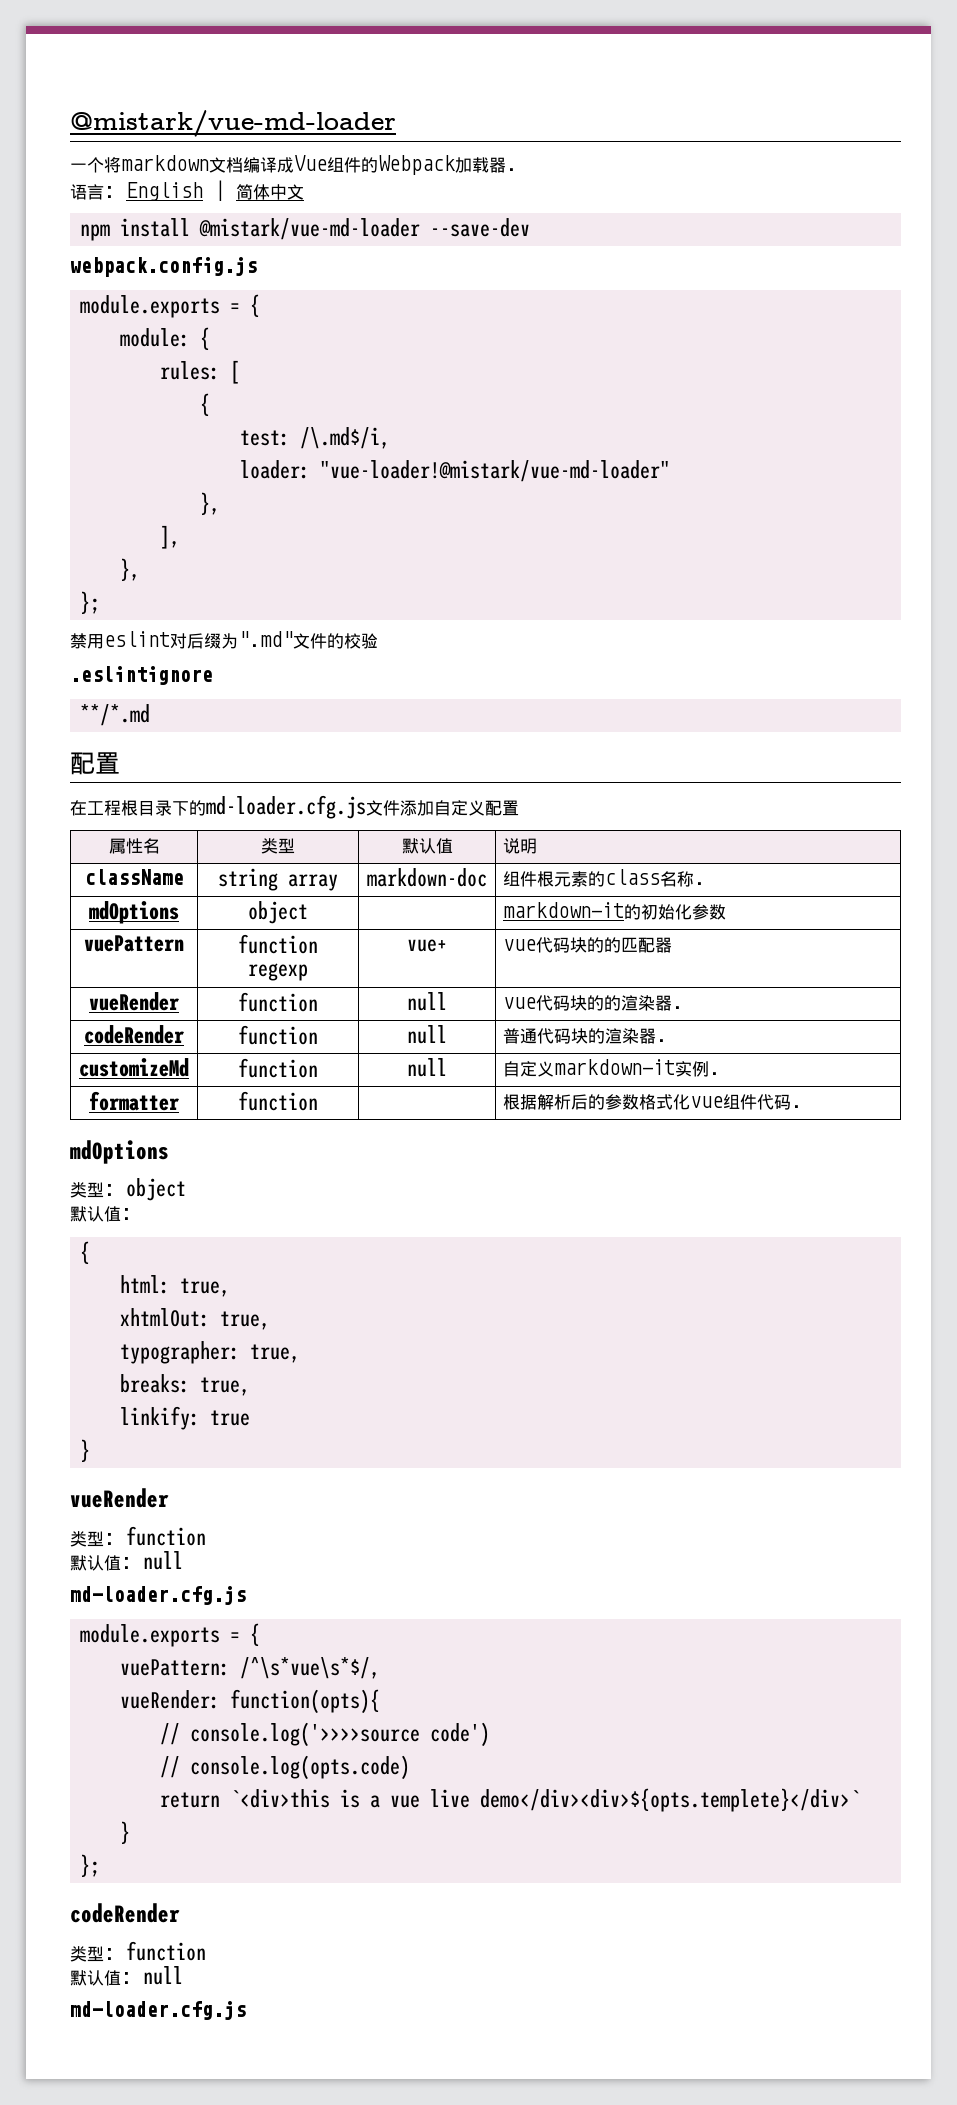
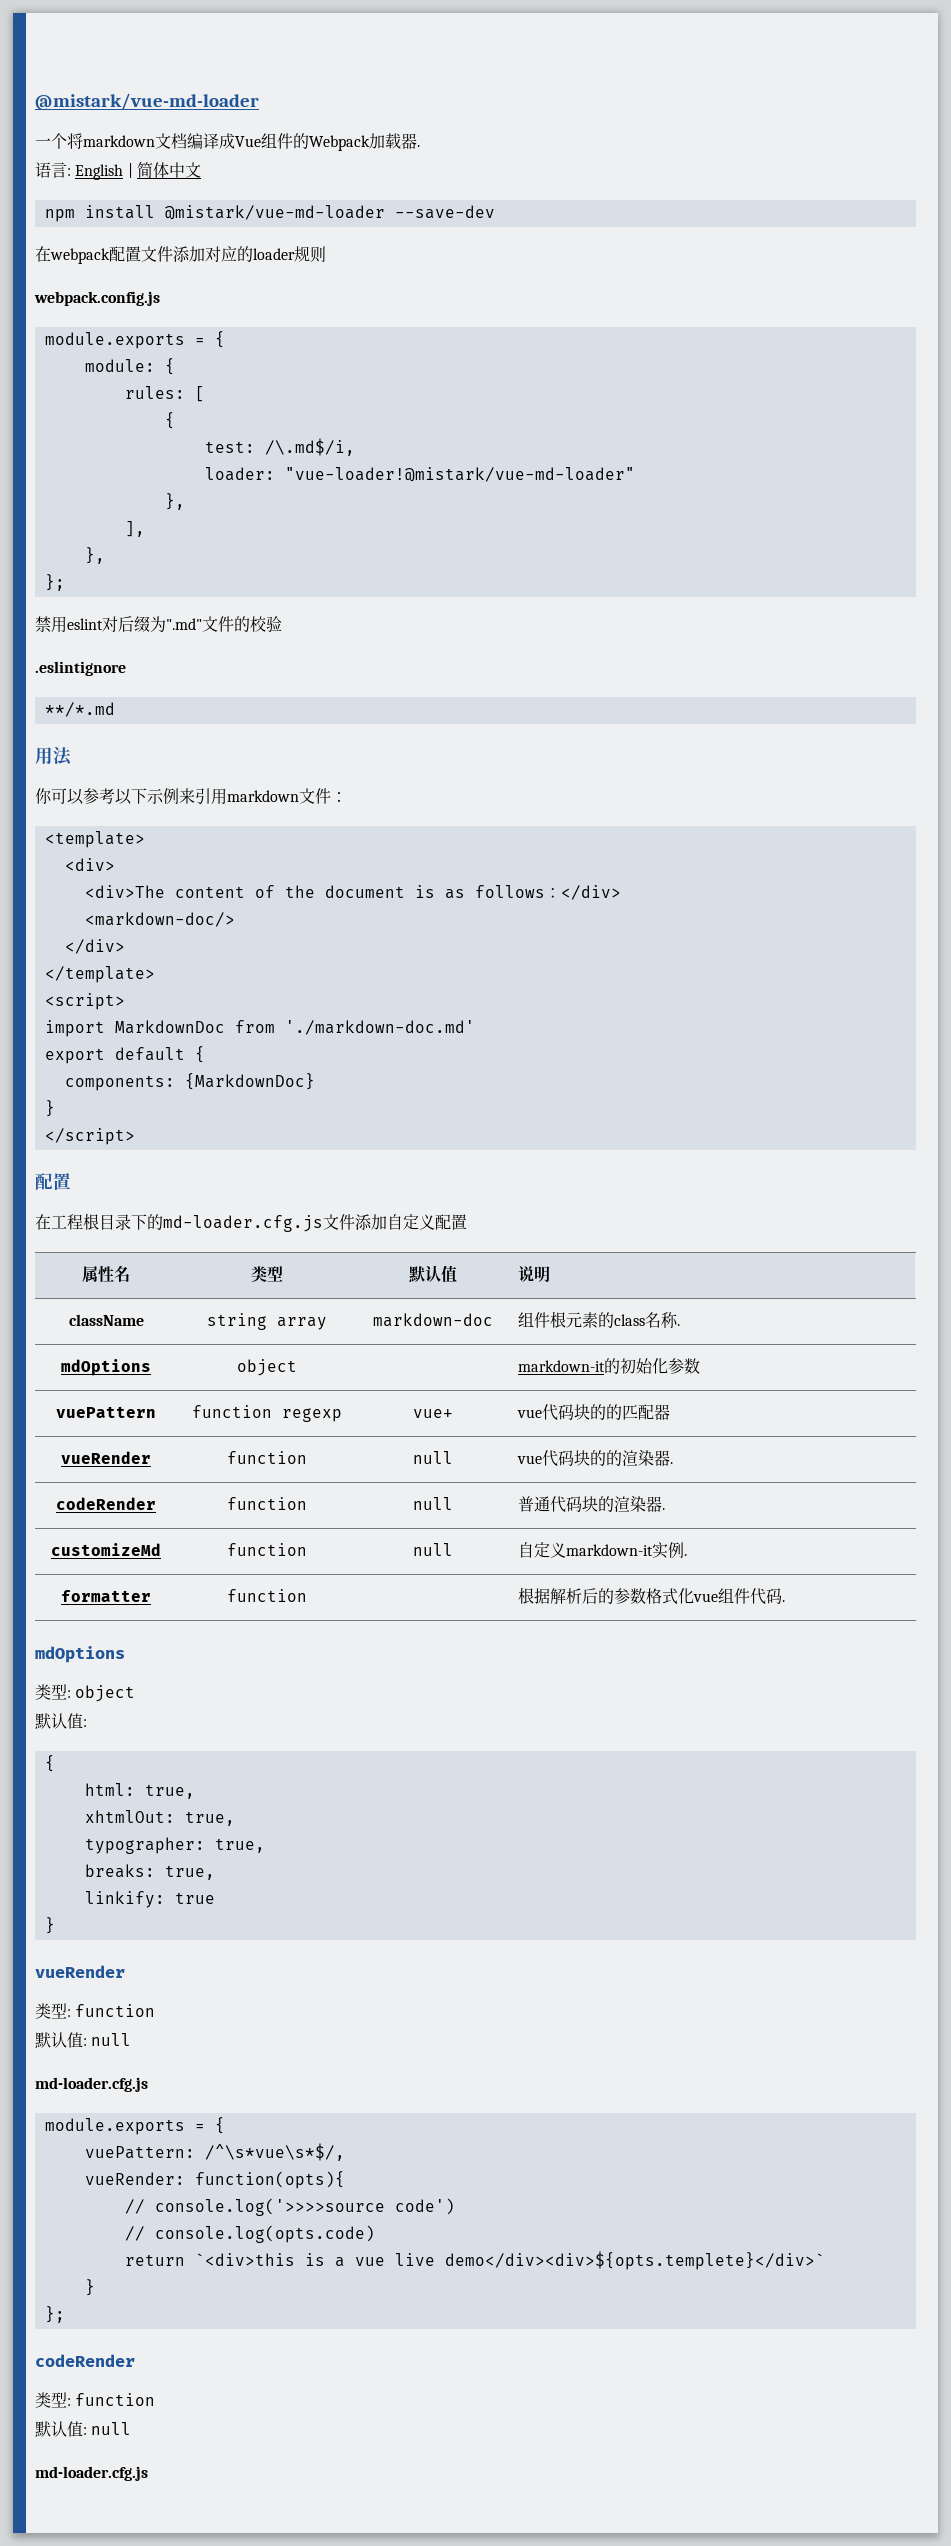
(531, 227) none -> [35,246,326,264] // 在webpack配置文件添加对应的loader规则
(151, 715) none -> [35,747,72,766] [35,788,347,805] [44,831,145,848] [64,858,115,871] [84,885,621,900] [84,912,235,927] [64,939,125,954] [44,966,155,983] [44,993,125,1010] [44,1020,475,1037] [44,1046,205,1064] [64,1073,315,1091] [44,1100,55,1117] [44,1128,135,1145] // 用法 // 你可以参考以下示例来引用markdown文件： // <template> // <div> // <div>The content of the document is as follows：</div> // <markdown-doc/> // </div> // </template> // <script> // import MarkdownDoc from './markdown-doc.md' // export default { // components: {MarkdownDoc} // } // </script>

